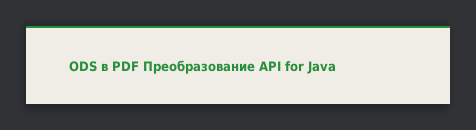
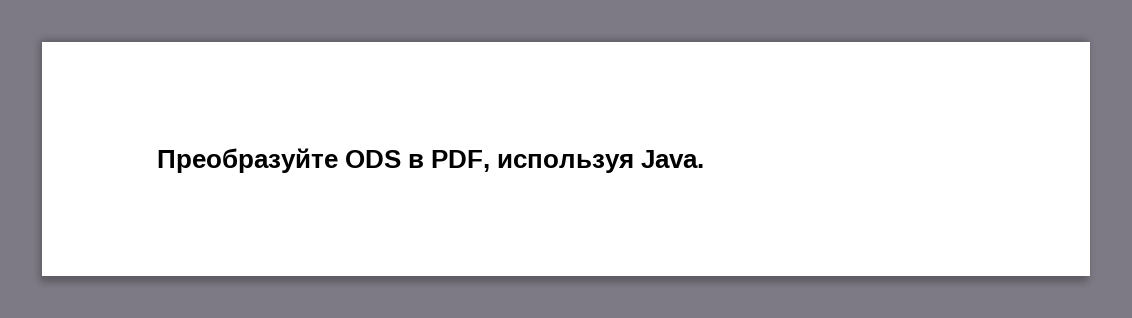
(69, 66) none -> [157,148,338,173] Преобразуйте
[112,60,336,74] PDF Преобразование API for Java -> [431,150,705,173] PDF, используя Java.

